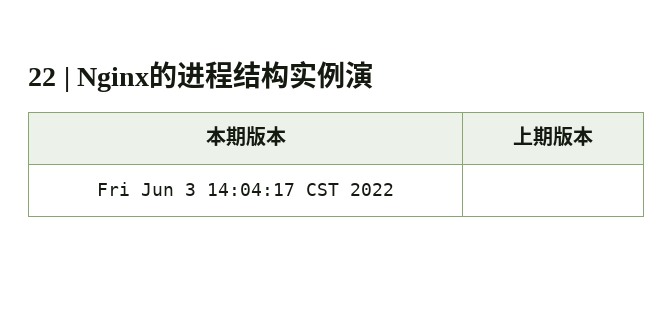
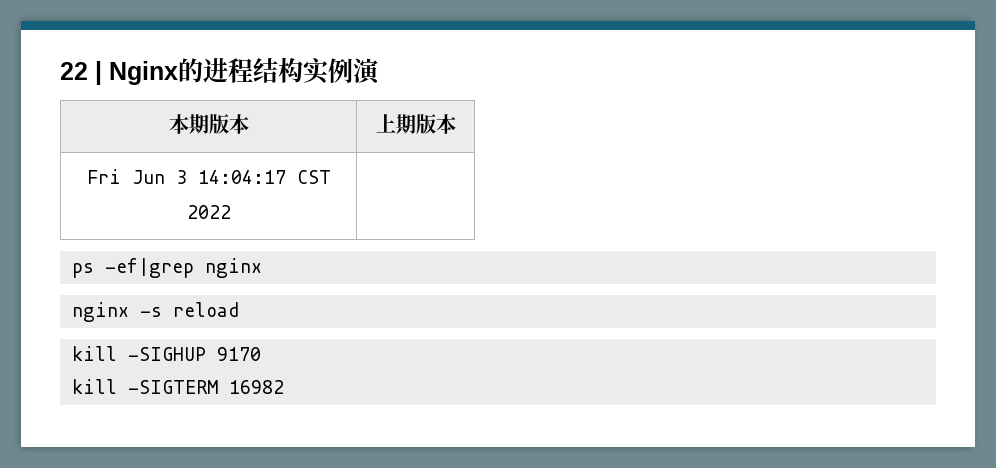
(394, 189) none -> [72,258,262,278] [72,302,239,322] [72,346,261,361] [72,379,284,394] // ps -ef|grep nginx // nginx -s reload // kill -SIGHUP 9170 // kill -SIGTERM 16982

